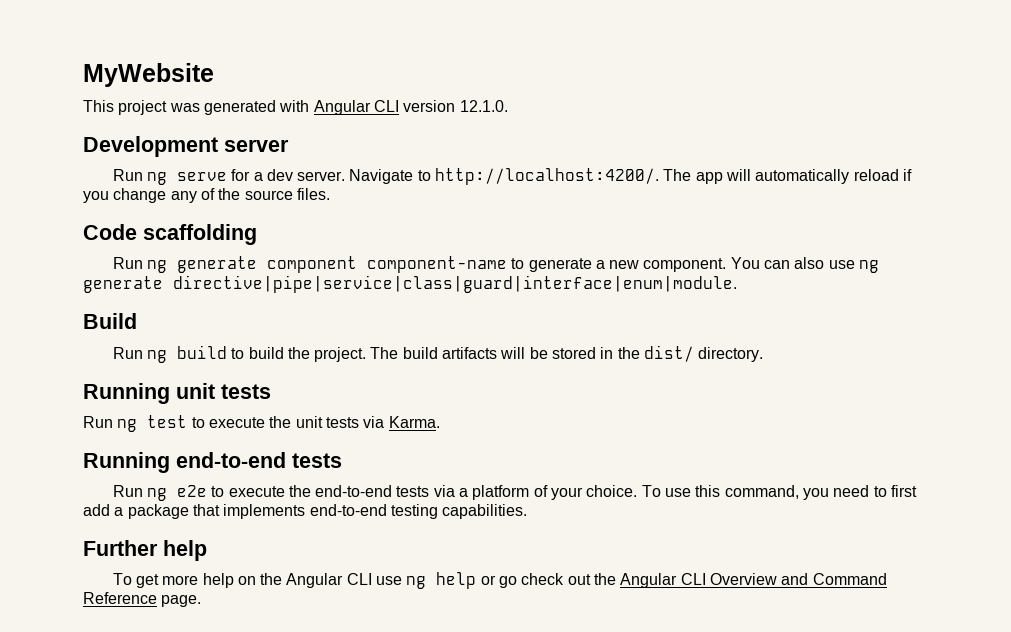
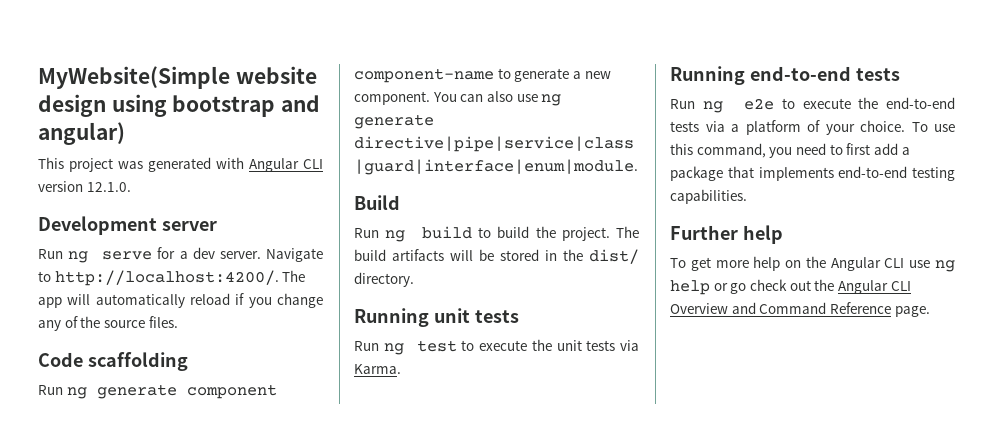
[83,63,214,87] MyWebsite -> [38,66,317,89] [38,94,321,117] [38,122,125,145] MyWebsite(Simple website design using bootstrap and angular)

